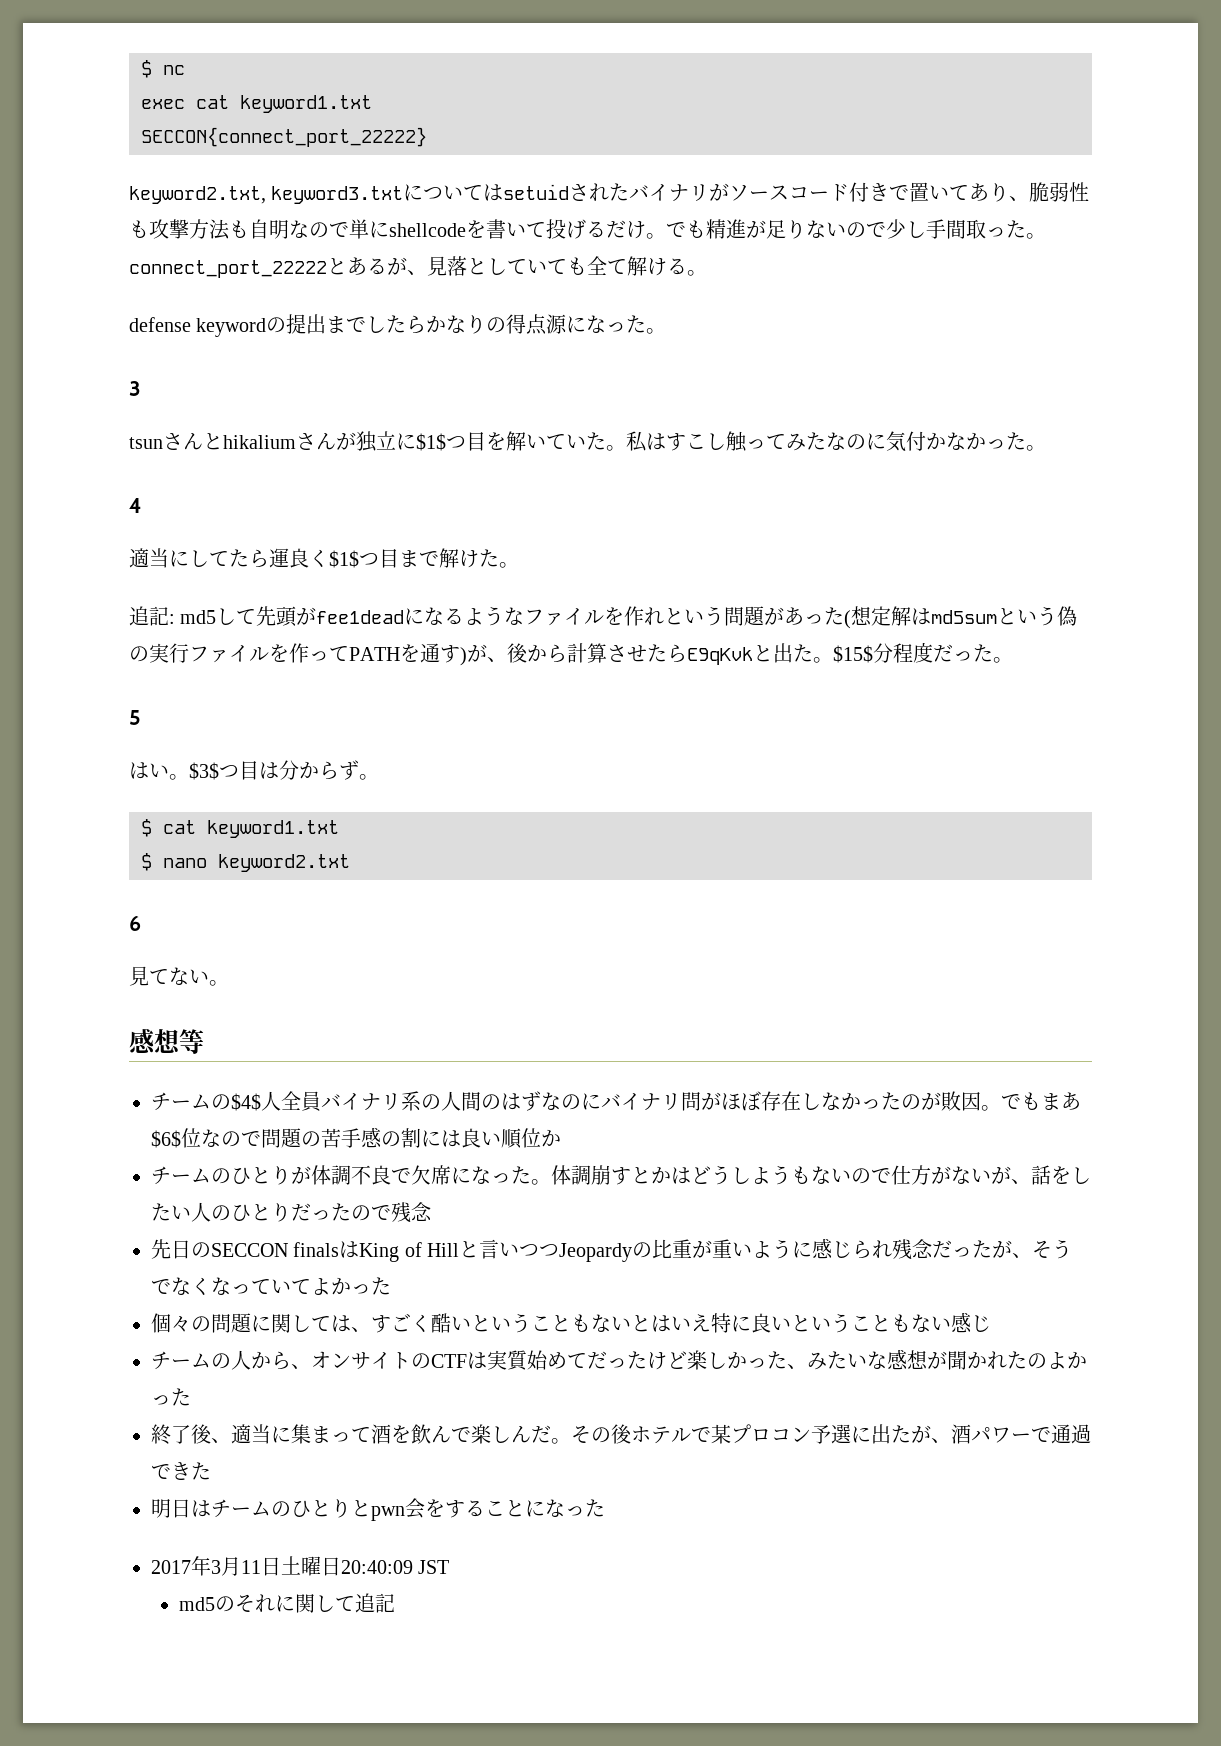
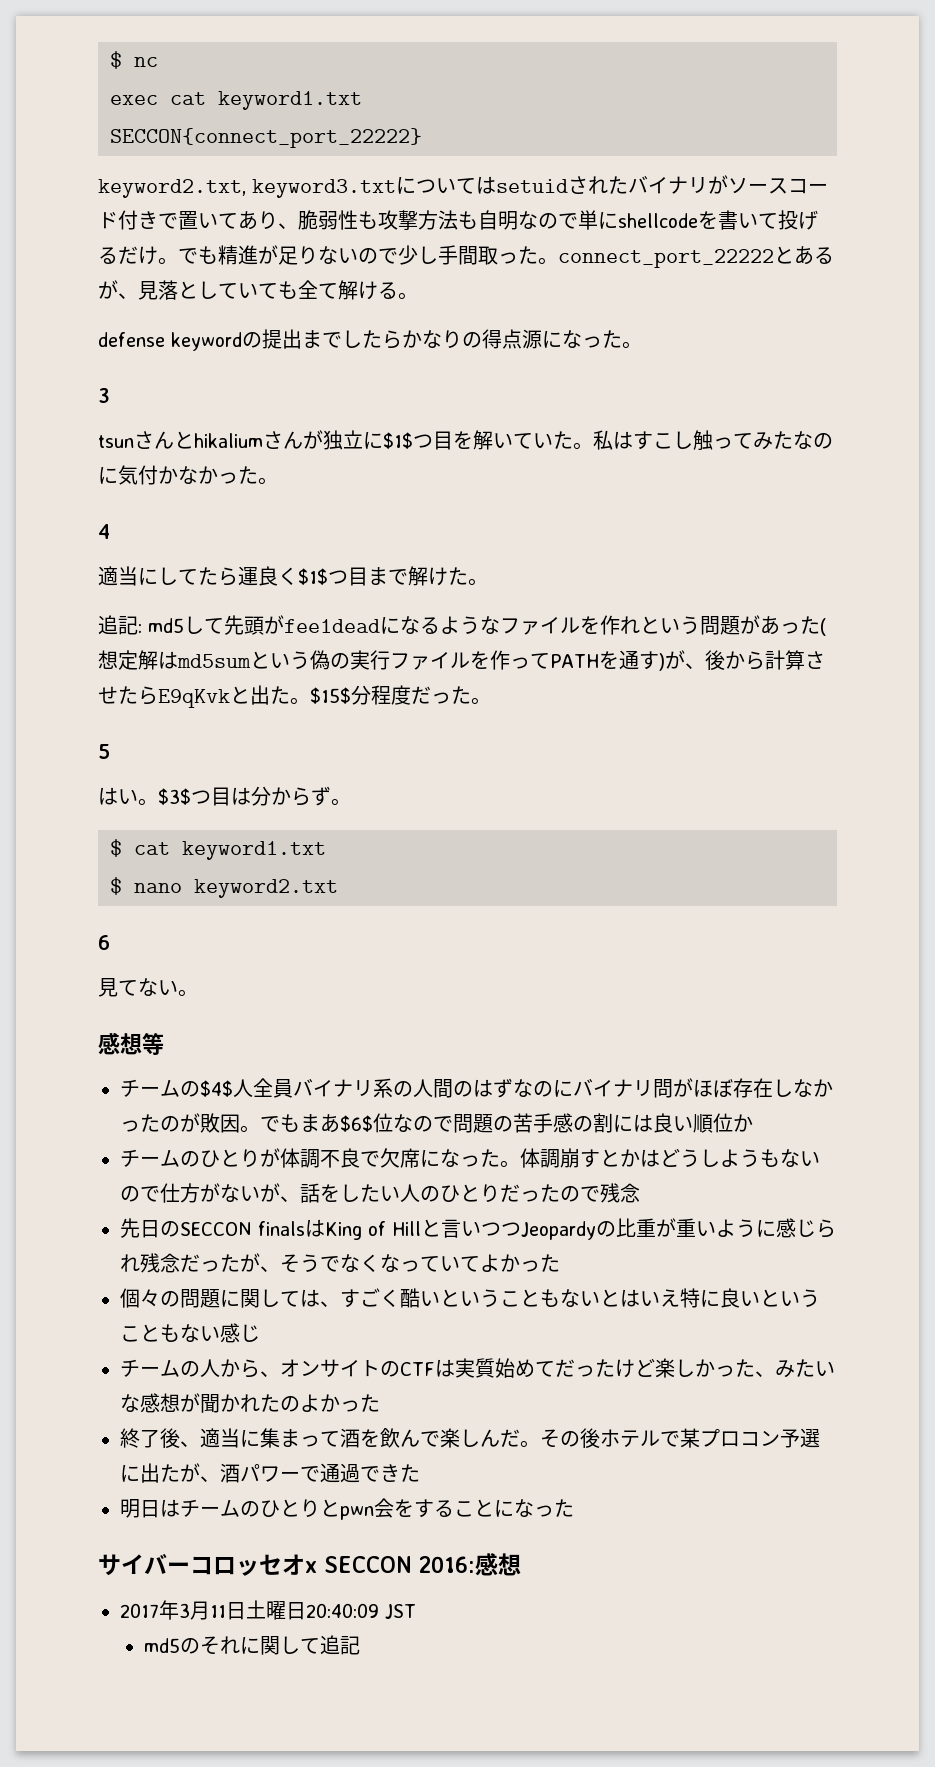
(605, 1508) none -> [98,1553,521,1576] // サイバーコロッセオx SECCON 2016:感想

